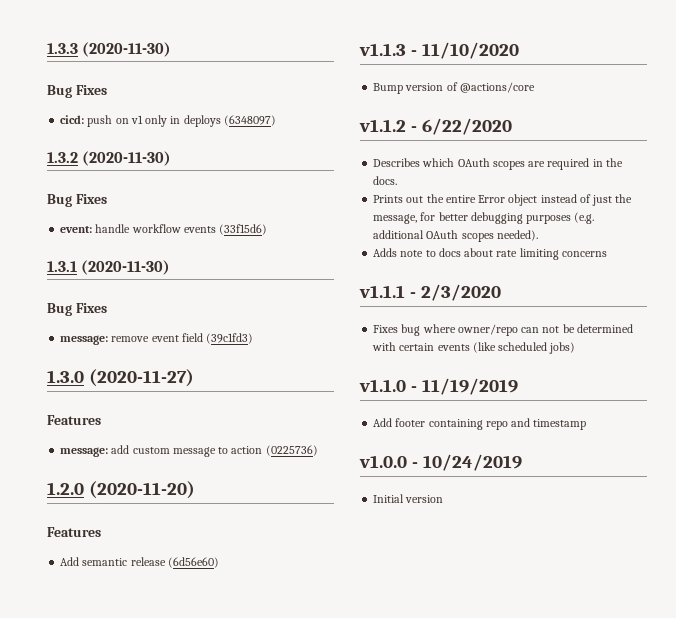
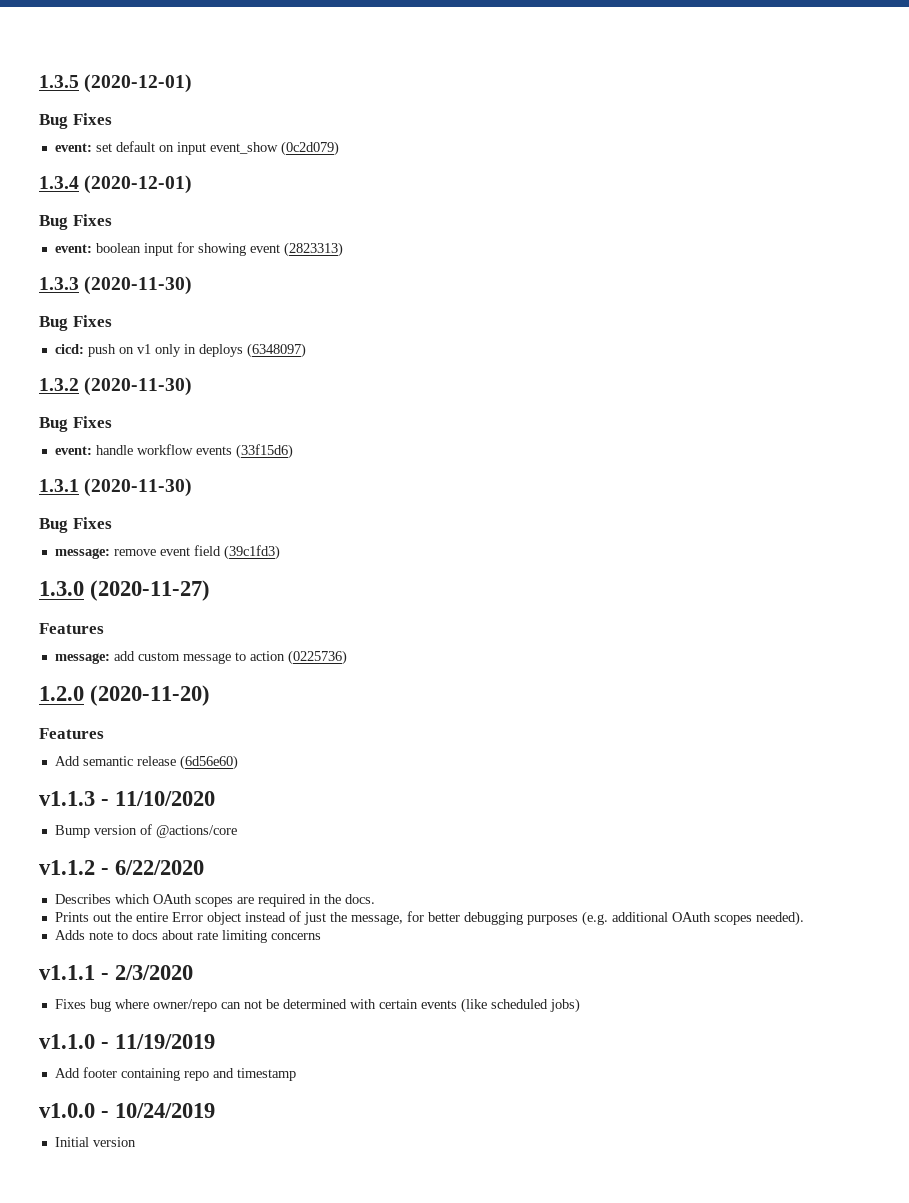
(47, 48) none -> [39,74,193,93] [39,113,112,129] [54,141,339,156] [39,175,193,194] [39,214,112,230] [54,242,343,257] 1.3.5 (2020-12-01) // Bug Fixes // event: set default on input event_show (0c2d079) // 1.3.4 (2020-12-01) // Bug Fixes // event: boolean input for showing event (2823313) //

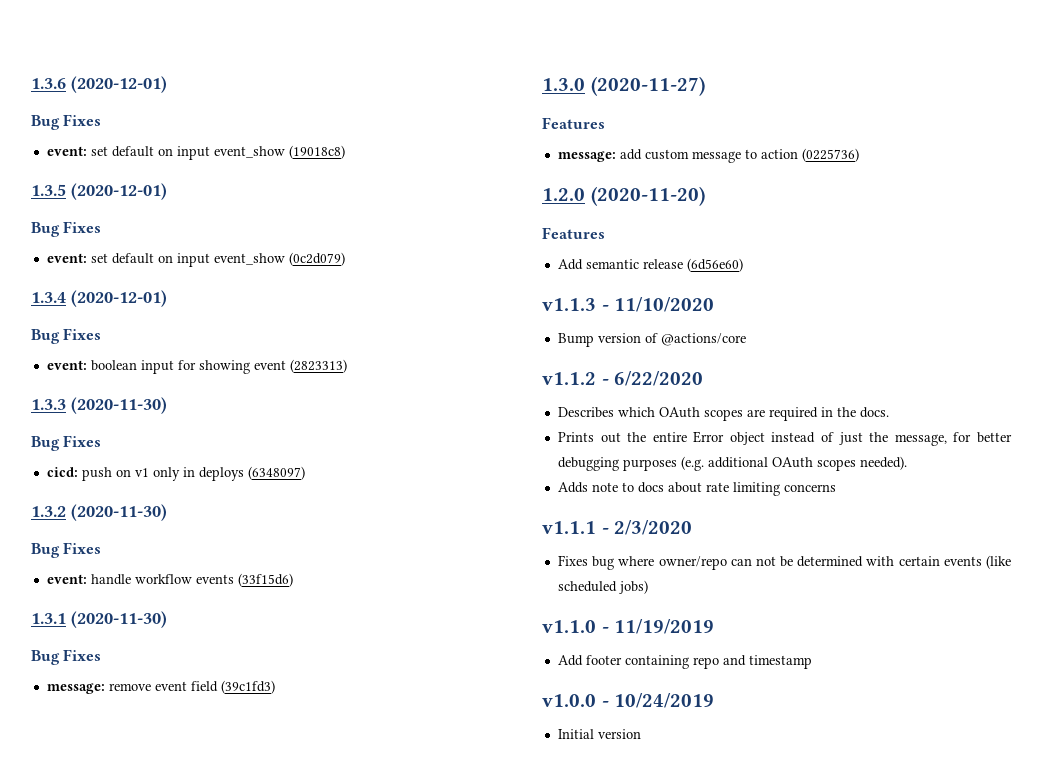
(39, 81) none -> [31,76,167,93] [31,114,102,130] [46,145,345,160] 1.3.6 (2020-12-01) // Bug Fixes // event: set default on input event_show (19018c8) //

